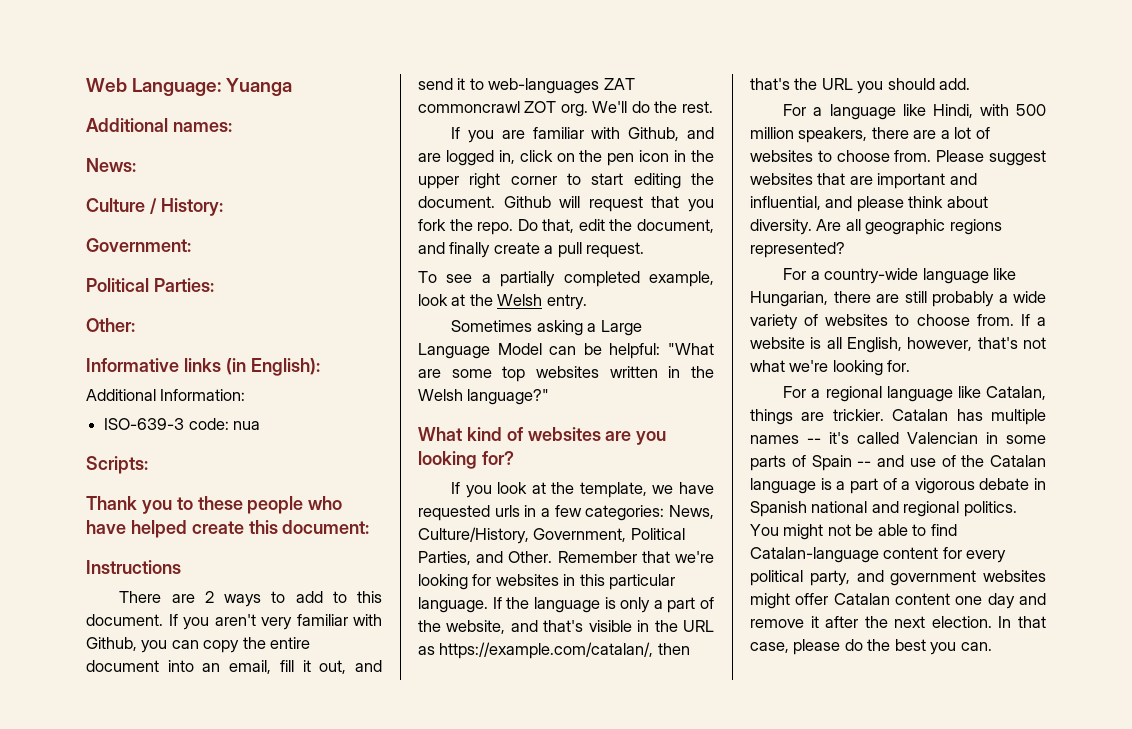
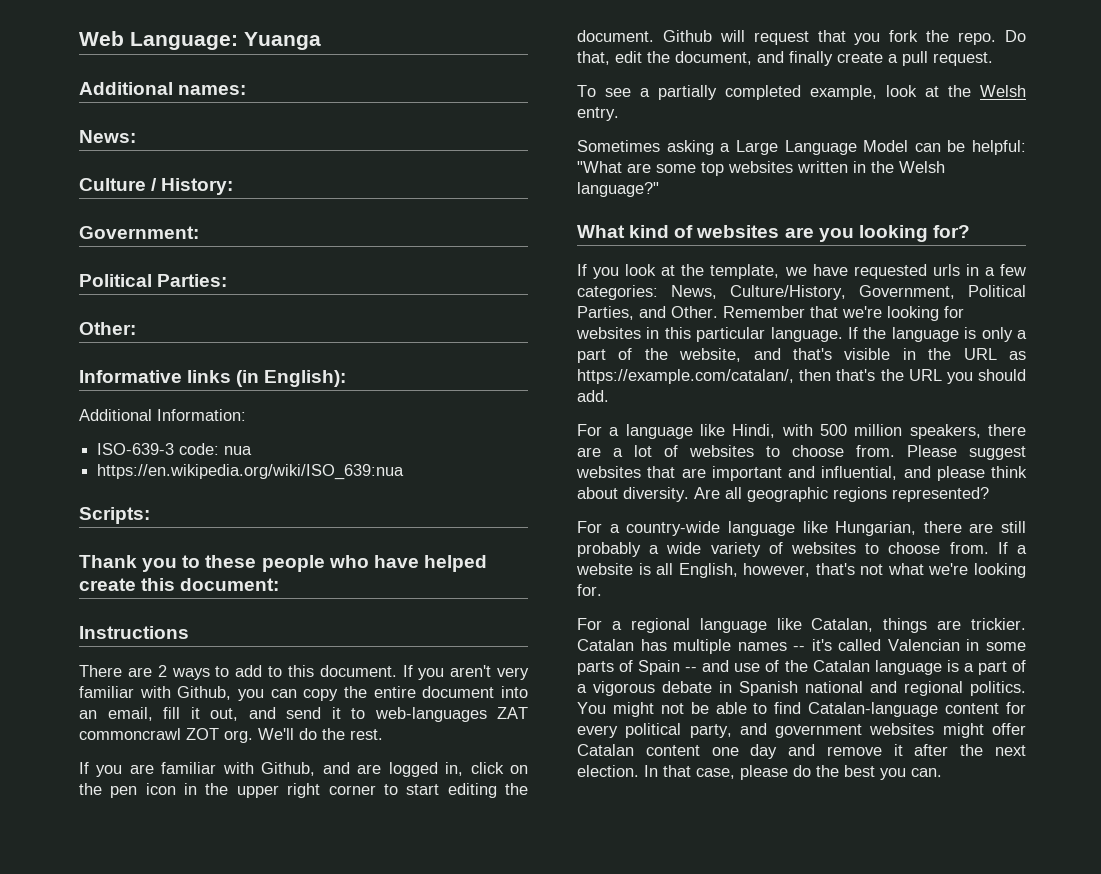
(261, 425) none -> [97,464,405,480] // https://en.wikipedia.org/wiki/ISO_639:nua

